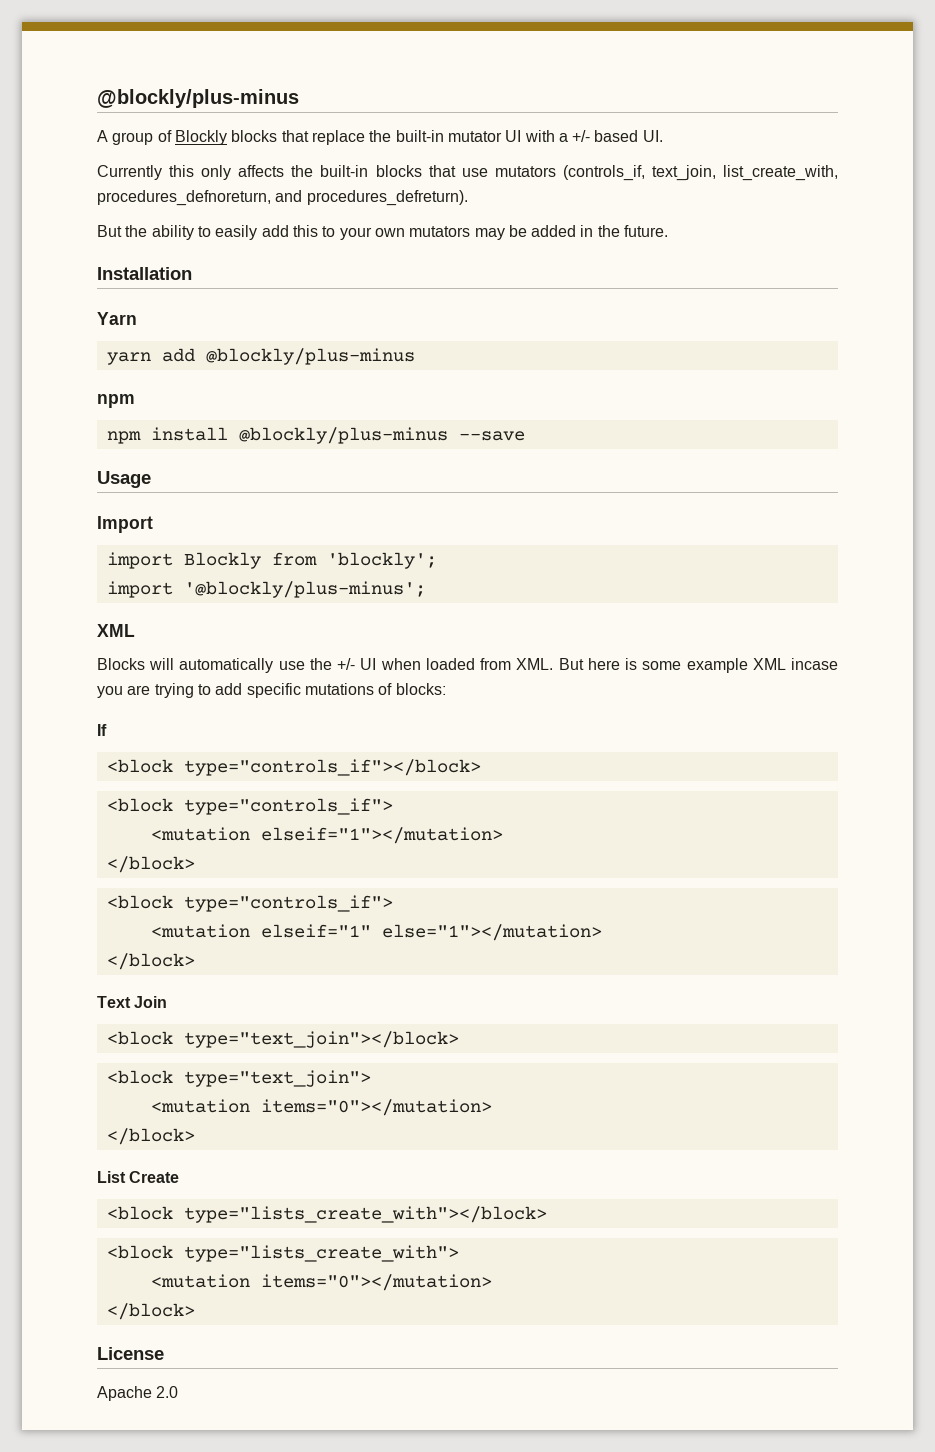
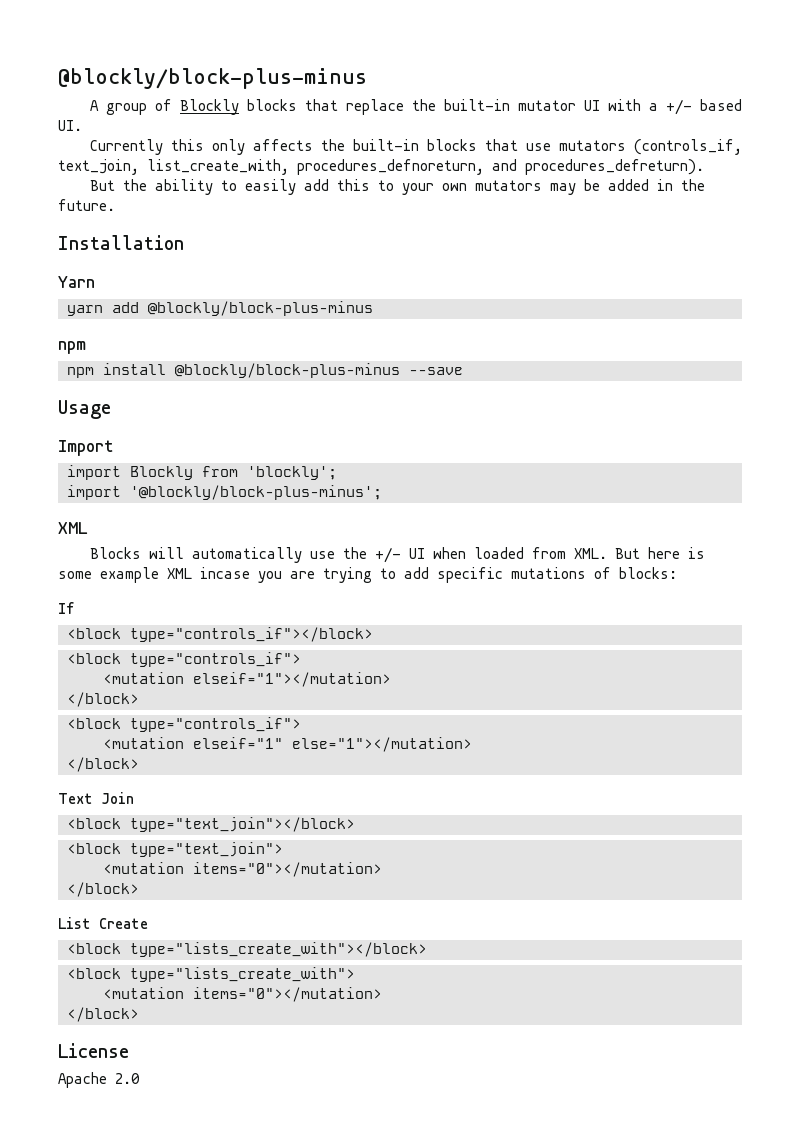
[97,89,299,108] @blockly/plus-minus -> [58,68,367,89] @blockly/block-plus-minus
[205,348,415,365] @blockly/plus-minus -> [148,301,373,316] @blockly/block-plus-minus
[238,427,448,444] @blockly/plus-minus -> [175,363,400,378] @blockly/block-plus-minus
[183,581,426,598] '@blockly/plus-minus'; -> [130,485,382,500] '@blockly/block-plus-minus';

